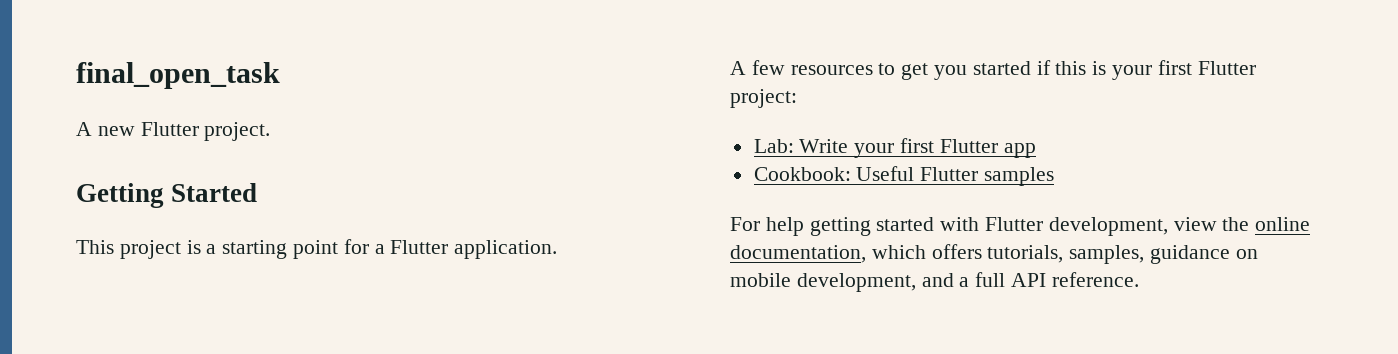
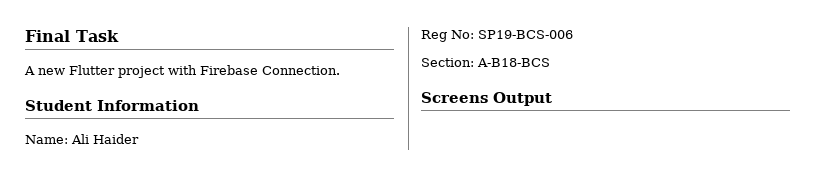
[76,62,280,89] final_open_task -> [25,30,119,42] Final Task
[204,122,271,141] [76,183,258,208] [76,239,558,259] [730,60,1256,80] [730,89,797,108] [753,138,1036,158] [753,166,1055,186] [730,217,1311,236] [730,244,1258,264] [730,272,1139,292] project. // Getting Started // This project is a starting point for a Flutter application. // A few resources to get you started if this is your first Flutter project: // Lab: Write your first Flutter app // Cookbook: Useful Flutter samples // For help getting started with Flutter development, view the online documentation, which offers tutorials, samples, guidance on mobile development, and a full API reference. -> [118,65,340,78] [25,100,199,111] [25,134,139,144] [421,30,573,42] [421,58,550,67] [421,92,552,106] project with Firebase Connection. // Student Information // Name: Ali Haider // Reg No: SP19-BCS-006 // Section: A-B18-BCS // Screens Output

